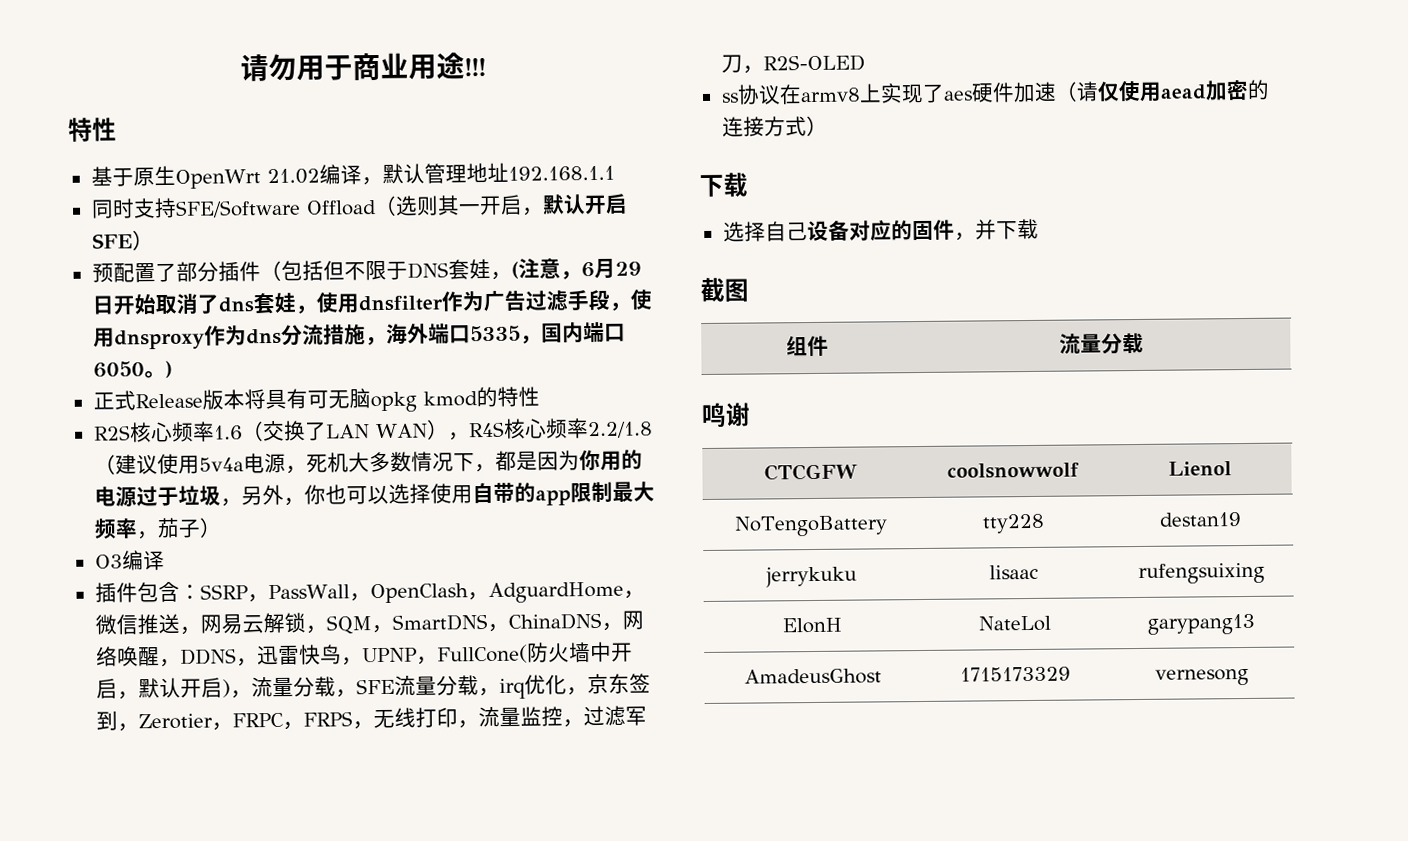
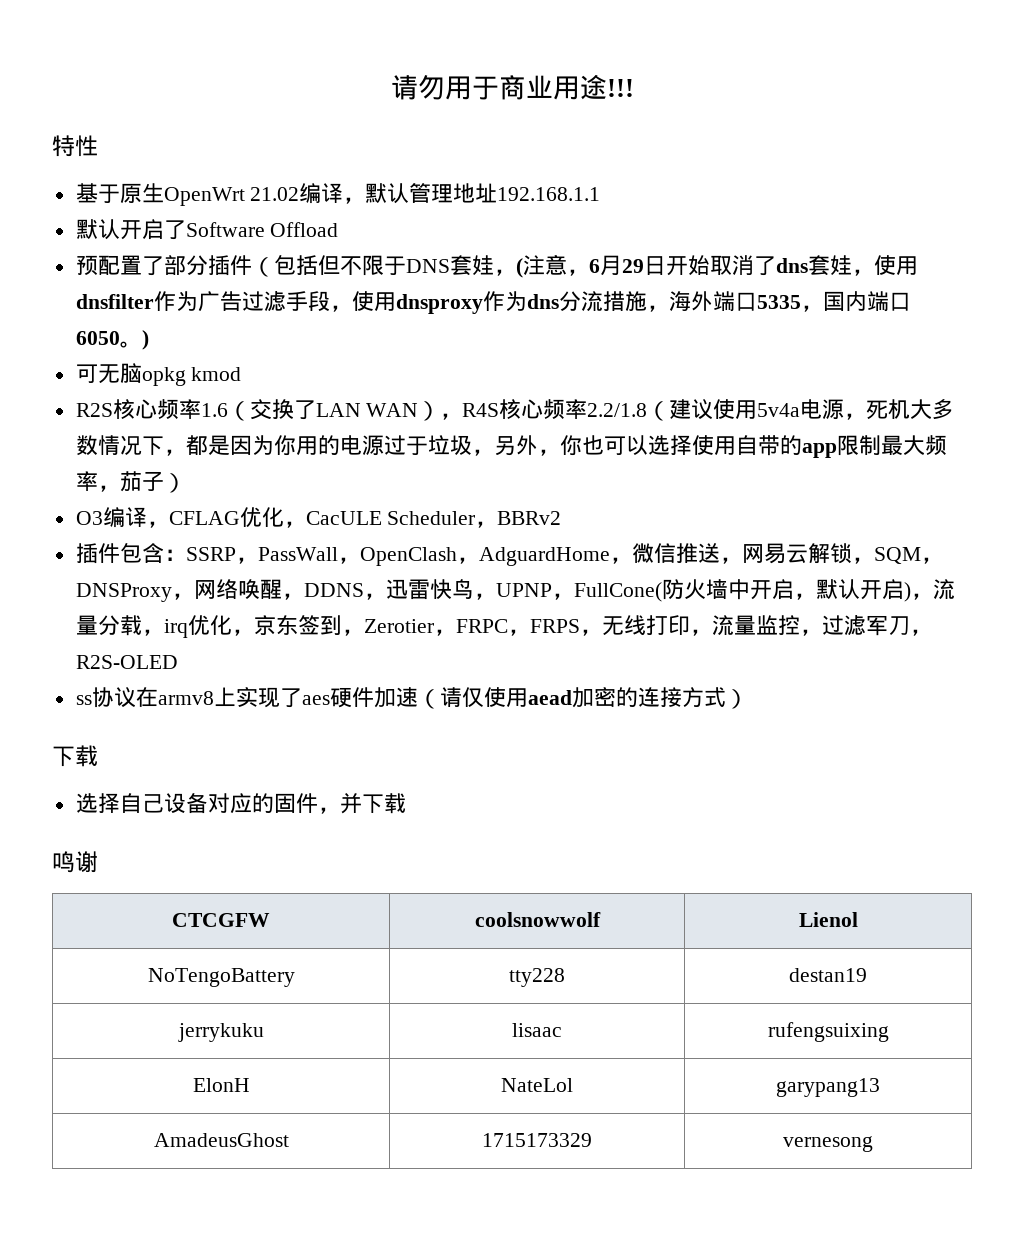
[90,193,628,219] [91,230,154,251] 同时支持SFE/Software Offload（选则其一开启，默认开启SFE） -> [75,219,339,240] 默认开启了Software Offload
[92,388,308,411] 正式Release版本将具有 -> (149, 340) none
[475,386,540,408] 的特性 -> (242, 374) none
(165, 560) none -> [146,507,562,528] ，CFLAG优化，CacULE Scheduler，BBRv2
[391,612,602,633] SmartDNS，ChinaDNS -> [75,583,172,602] DNSProxy
[355,675,500,697] SFE流量分载， -> (164, 632) none
[700,277,749,303] [785,335,829,357] [1059,332,1144,355] // 截图 // 组件 | 流量分载 -> (406, 803) none

